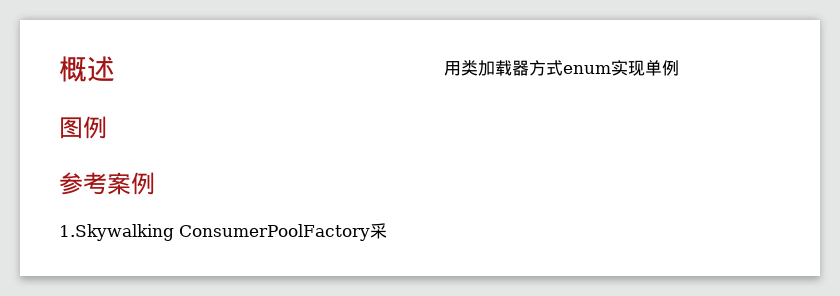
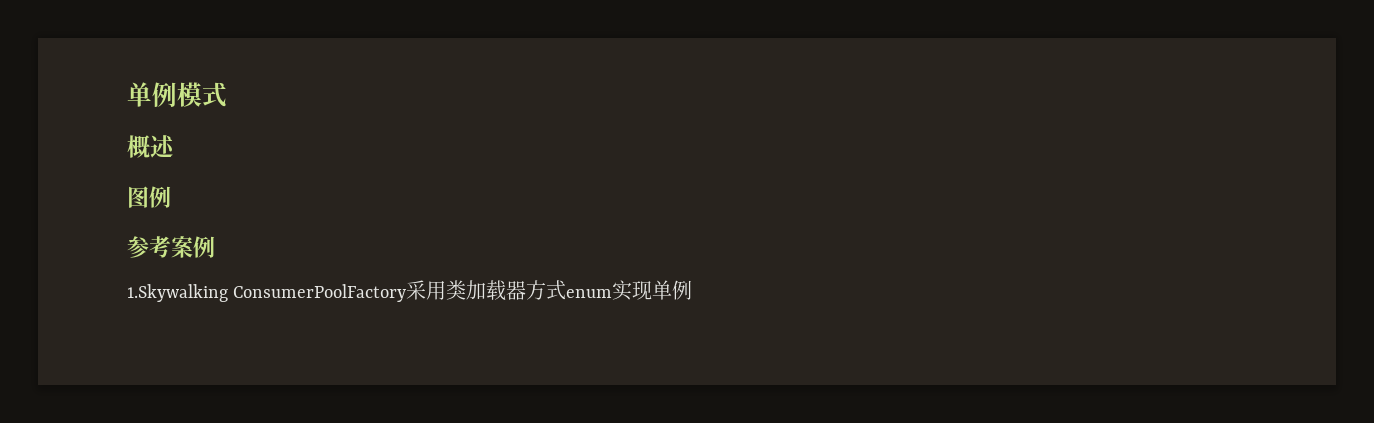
(59, 69) none -> [127,82,227,108] 单例模式 //

